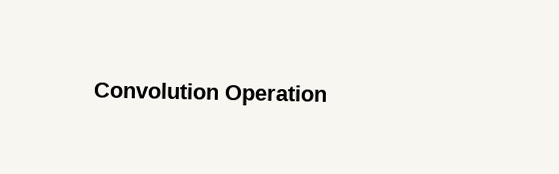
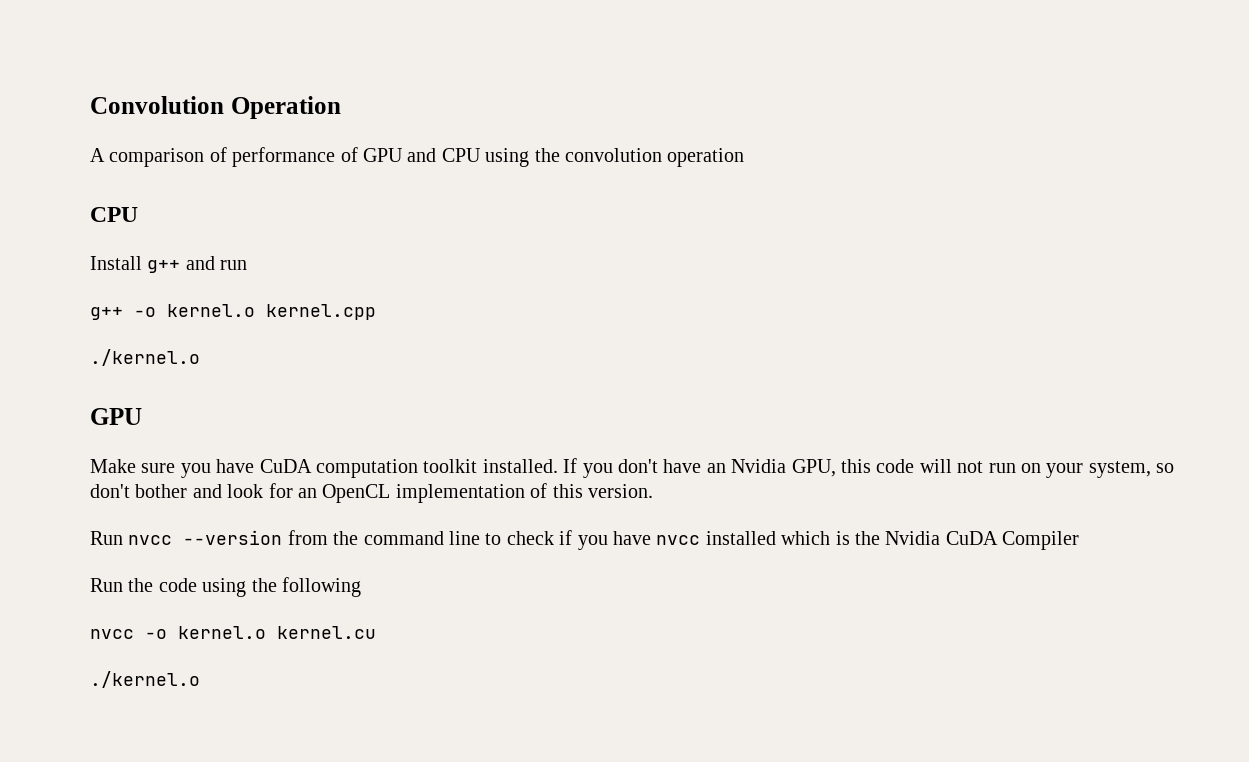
(328, 95) none -> [90,147,745,167] [90,207,138,222] [90,256,248,273] [90,304,376,320] [90,349,200,366] [90,408,142,425] [90,458,1175,478] [90,483,653,503] [90,530,1080,550] [90,577,361,597] [90,626,376,639] [90,671,200,688] // A comparison of performance of GPU and CPU using the convolution operation // CPU // Install g++ and run // g++ -o kernel.o kernel.cpp // ./kernel.o // GPU // Make sure you have CuDA computation toolkit installed. If you don't have an Nvidia GPU, this code will not run on your system, so don't bother and look for an OpenCL implementation of this version. // Run nvcc --version from the command line to check if you have nvcc installed which is the Nvidia CuDA Compiler // Run the code using the following // nvcc -o kernel.o kernel.cu // ./kernel.o

